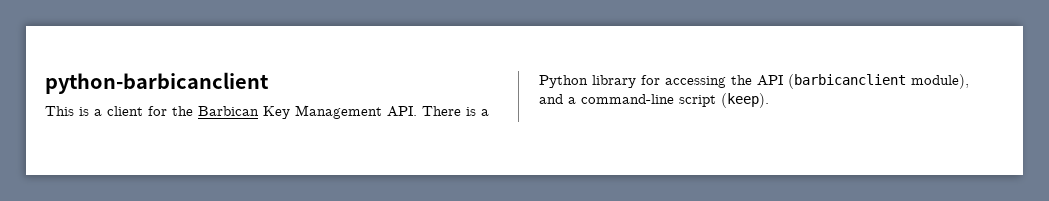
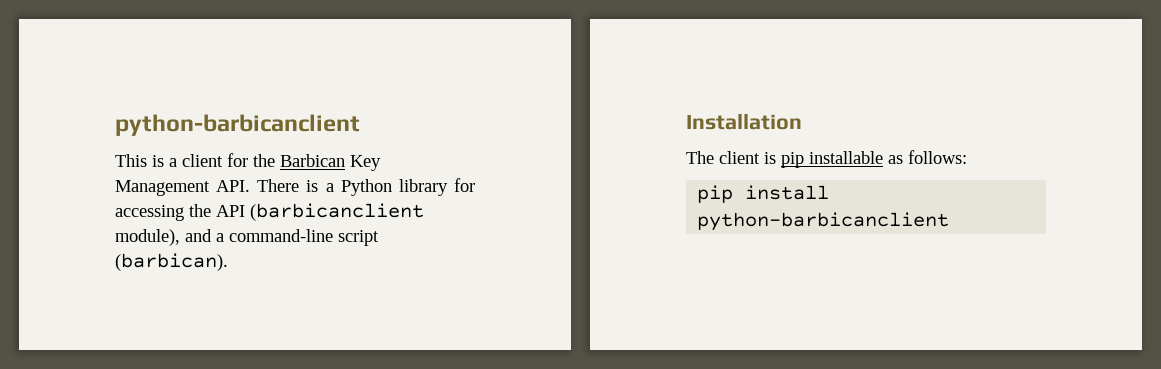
[721,93,769,108] (keep). -> [115,253,228,271] [686,113,802,130] [686,150,967,168] [697,185,830,203] [697,212,950,231] (barbican). // Installation // The client is pip installable as follows: // pip install python-barbicanclient

